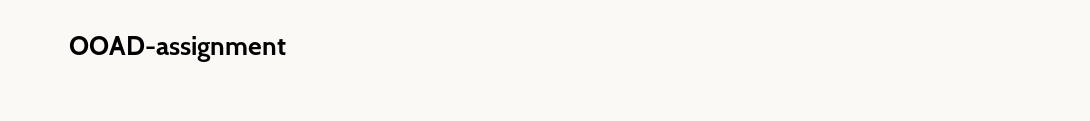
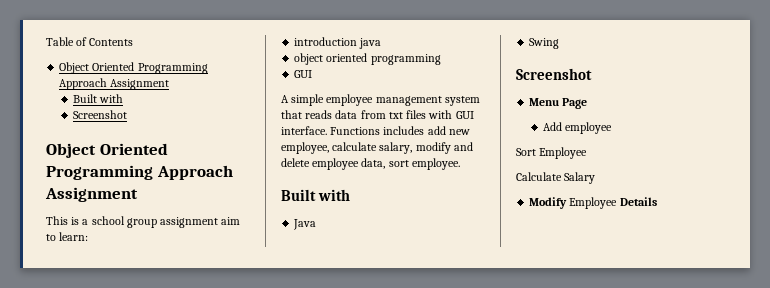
[69,36,286,62] OOAD-assignment -> [46,37,134,46] [59,62,208,74] [59,78,170,90] [72,94,124,103] [72,110,127,119] [46,143,168,158] [46,165,233,180] [45,187,138,202] [46,216,241,228] [46,232,89,241] [294,37,382,49] [294,53,441,65] [294,70,313,78] [281,94,480,106] [281,110,474,119] [281,126,470,135] [281,142,473,154] [281,158,460,170] [281,189,351,201] [293,219,317,230] [529,38,560,49] [516,68,592,80] [529,98,588,109] [542,122,613,134] [516,147,588,159] [516,172,596,184] [529,197,657,209] Table of Contents // Object Oriented Programming Approach Assignment // Built with // Screenshot // Object Oriented Programming Approach Assignment // This is a school group assignment aim to learn: // introduction java // object oriented programming // GUI // A simple employee management system that reads data from txt files with GUI interface. Functions includes add new employee, calculate salary, modify and delete employee data, sort employee. // Built with // Java // Swing // Screenshot // Menu Page // Add employee // Sort Employee // Calculate Salary // Modify Employee Details

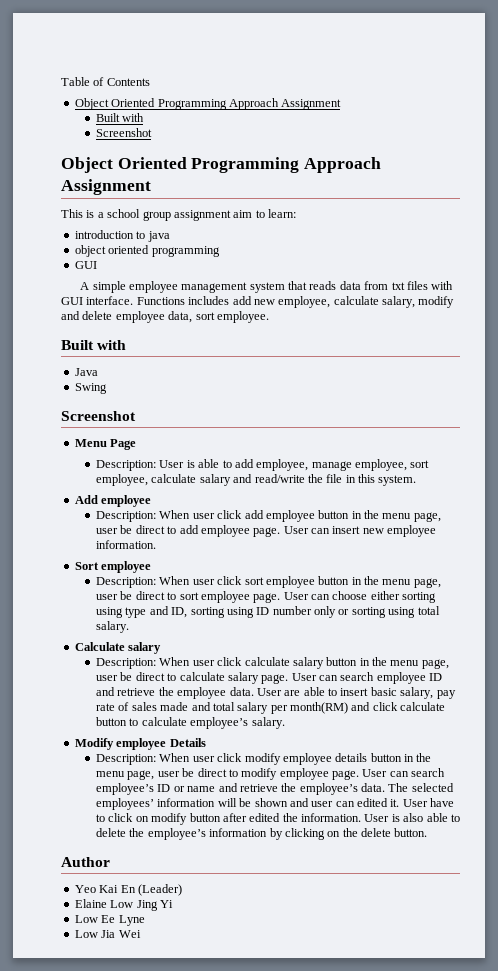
(358, 41) none -> [136,231,146,239] to
[542,122,613,134] [516,147,588,159] [516,172,596,184] Add employee // Sort Employee // Calculate Salary -> [96,459,430,471] [96,474,417,486] [74,495,152,507] [96,510,441,522] [96,525,437,537] [96,540,157,549] [74,561,152,573] [96,576,441,588] [96,591,437,603] [96,606,440,618] [96,621,130,633] [74,642,162,654] [96,657,449,669] [96,672,443,684] [96,687,456,699] [96,702,446,714] [96,717,285,729] Description: User is able to add employee, manage employee, sort employee, calculate salary and read/write the file in this system. // Add employee // Description: When user click add employee button in the menu page, user be direct to add employee page. User can insert new employee information. // Sort employee // Description: When user click sort employee button in the menu page, user be direct to sort employee page. User can choose either sorting using type and ID, sorting using ID number only or sorting using total salary. // Calculate salary // Description: When user click calculate salary button in the menu page, user be direct to calculate salary page. User can search employee ID and retrieve the employee data. User are able to insert basic salary, pay rate of sales made and total salary per month(RM) and click calculate button to calculate employee’s salary.
[569,197,618,209] Employee -> [116,738,167,750] employee
(657, 201) none -> [96,753,432,765] [96,768,446,780] [96,783,454,795] [96,798,455,810] [96,813,460,825] [96,828,428,840] [61,857,110,867] [74,884,182,896] [74,899,173,911] [74,915,145,926] [74,930,141,938] // Description: When user click modify employee details button in the menu page, user be direct to modify employee page. User can search employee’s ID or name and retrieve the employee’s data. The selected employees’ information will be shown and user can edited it. User have to click on modify button after edited the information. User is also able to delete the employee’s information by clicking on the delete button. // Author // Yeo Kai En (Leader) // Elaine Low Jing Yi // Low Ee Lyne // Low Jia Wei

